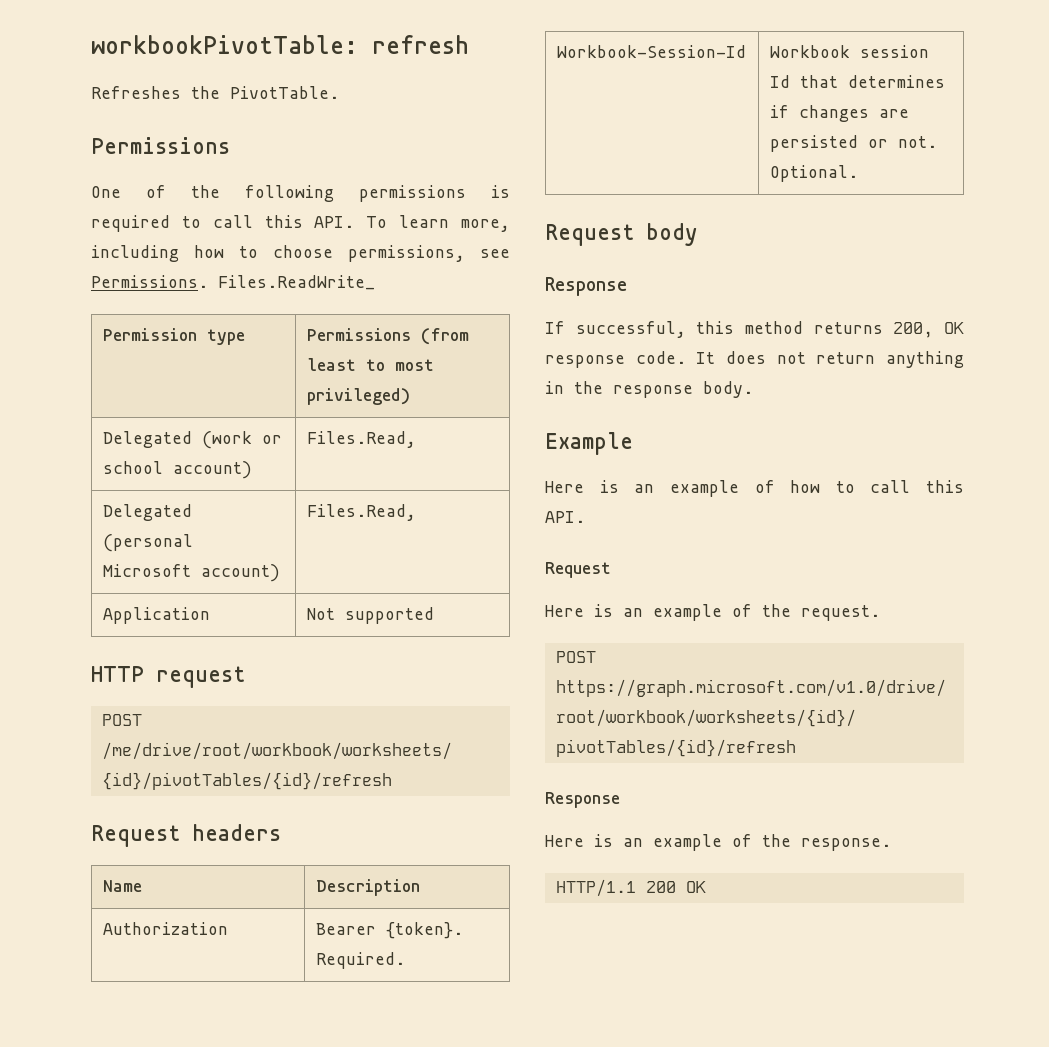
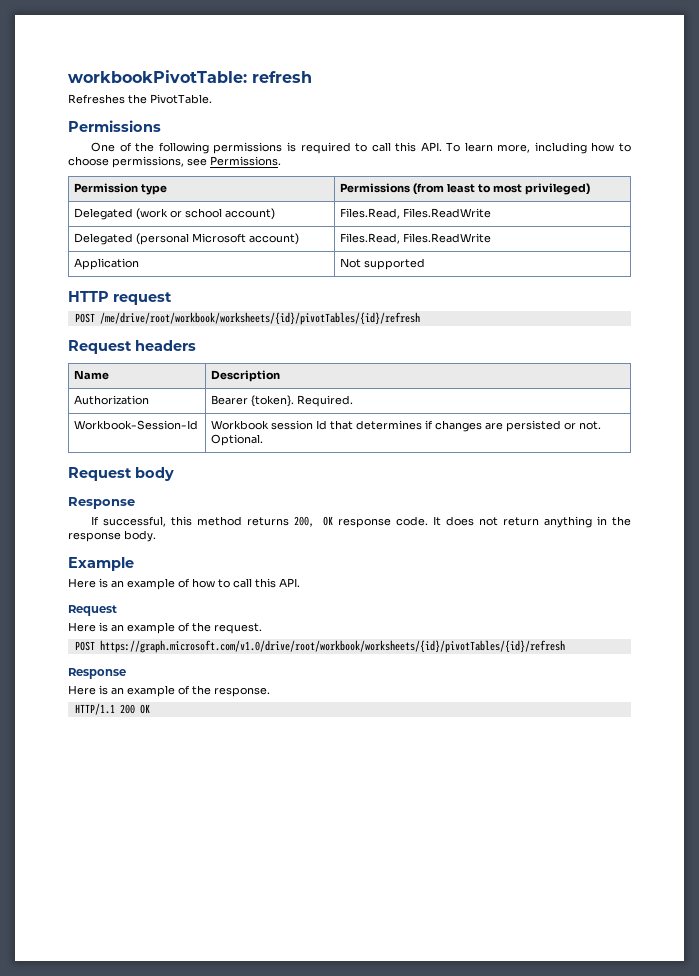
[218,275,375,290] Files.ReadWrite_ -> (281, 161) none
(416, 439) none -> [403,208,492,218] Files.ReadWrite
(416, 512) none -> [403,233,492,243] Files.ReadWrite

